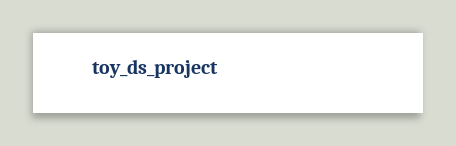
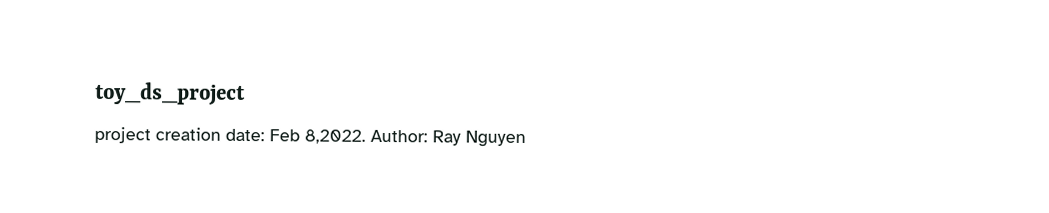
(218, 68) none -> [94,126,526,148] // project creation date: Feb 8,2022. Author: Ray Nguyen

